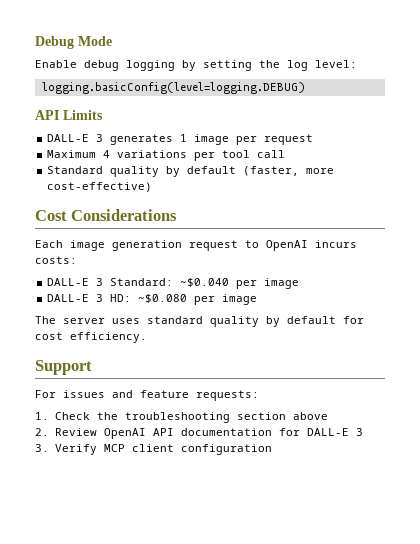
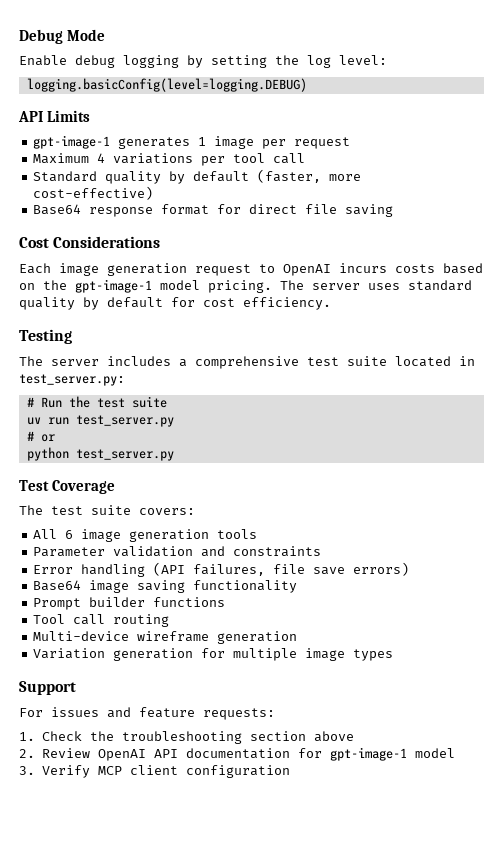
[47,134,104,142] DALL-E 3 -> [33,135,111,149] gpt-image-1
(153, 187) none -> [33,204,394,217] // Base64 response format for direct file saving
[35,256,77,264] [47,278,300,289] [47,294,258,305] costs: // DALL-E 3 Standard: ~$0.040 per image // DALL-E 3 HD: ~$0.080 per image // -> [395,263,483,274] [19,279,272,293] costs based on the gpt-image-1 model pricing.
(147, 337) none -> [19,329,72,344] [19,356,475,369] [19,374,125,386] [26,396,167,408] [26,415,174,427] [26,431,55,442] [26,447,174,461] [19,480,115,494] [19,505,195,515] [33,529,258,542] [33,546,322,557] [33,562,410,577] [33,580,298,593] [33,597,226,610] [33,614,170,627] [33,631,298,644] [33,648,394,661] // Testing // The server includes a comprehensive test suite located in test_server.py: // # Run the test suite // uv run test_server.py // # or // python test_server.py // Test Coverage // The test suite covers: // All 6 image generation tools // Parameter validation and constraints // Error handling (API failures, file save errors) // Base64 image saving functionality // Prompt builder functions // Tool call routing // Multi-device wireframe generation // Variation generation for multiple image types
[307,428,364,436] DALL-E 3 -> [329,747,455,761] gpt-image-1 model

